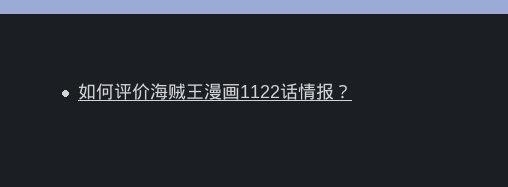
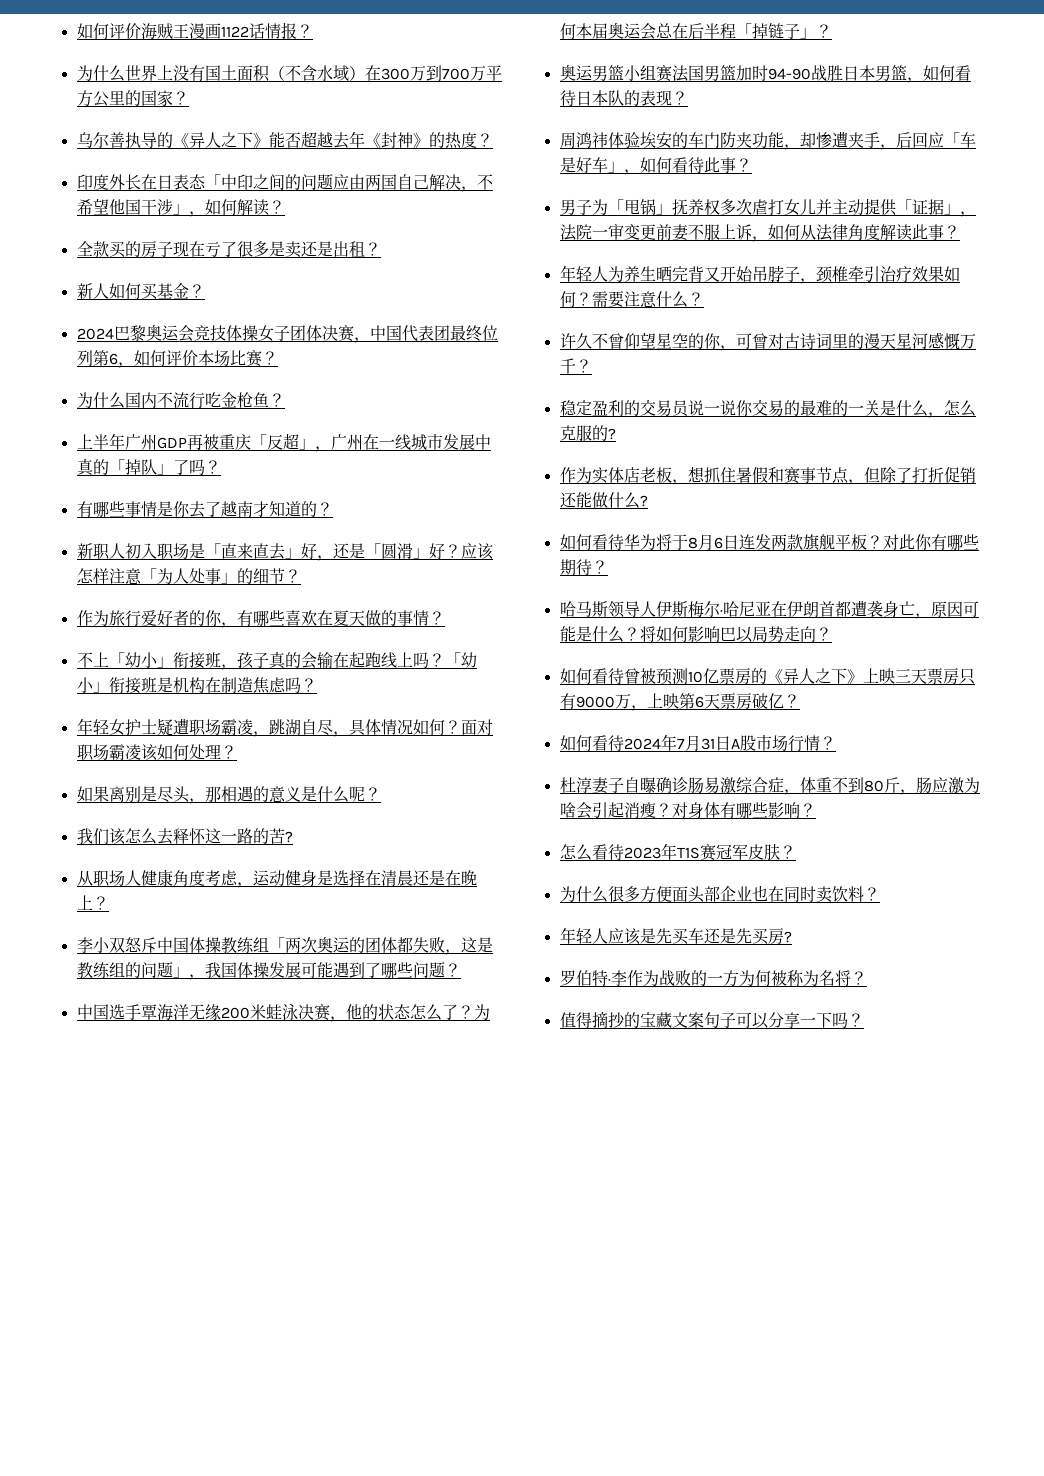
(352, 91) none -> [76,65,502,82] [76,90,189,107] [76,131,493,149] [76,174,493,192] [76,198,285,217] [76,241,381,258] [76,283,205,300] [76,325,498,343] [76,350,278,368] [76,392,285,409] [76,433,491,452] [76,458,221,476] [76,501,333,518] [76,543,494,561] [76,568,301,585] [76,610,445,628] [76,651,477,670] [76,677,317,694] [76,718,493,737] [76,744,237,761] [76,786,381,804] [76,828,293,845] [76,869,477,888] [76,895,109,910] [76,937,493,955] [76,962,461,980] [76,1004,490,1022] [559,23,832,40] [559,65,971,83] [559,90,688,106] [559,131,976,150] [559,157,752,175] [559,198,976,217] [559,223,960,242] [559,265,960,284] [559,291,704,308] [559,332,976,351] [559,358,592,374] [559,399,976,418] [559,425,616,441] [559,466,976,485] [559,492,648,509] [559,534,979,551] [559,559,608,575] [559,600,979,619] [559,626,832,643] [559,668,975,685] [559,693,800,711] [559,734,836,752] [559,777,980,795] [559,802,816,819] [559,843,796,861] [559,885,880,903] [559,927,792,945] [559,970,867,987] [559,1011,864,1029] // 为什么世界上没有国土面积（不含水域）在300万到700万平方公里的国家？ // 乌尔善执导的《异人之下》能否超越去年《封神》的热度？ // 印度外长在日表态「中印之间的问题应由两国自己解决，不希望他国干涉」，如何解读？ // 全款买的房子现在亏了很多是卖还是出租？ // 新人如何买基金？ // 2024巴黎奥运会竞技体操女子团体决赛，中国代表团最终位列第6，如何评价本场比赛？ // 为什么国内不流行吃金枪鱼？ // 上半年广州GDP再被重庆「反超」，广州在一线城市发展中真的「掉队」了吗？ // 有哪些事情是你去了越南才知道的？ // 新职人初入职场是「直来直去」好，还是「圆滑」好？应该怎样注意「为人处事」的细节？ // 作为旅行爱好者的你，有哪些喜欢在夏天做的事情？ // 不上「幼小」衔接班，孩子真的会输在起跑线上吗？「幼小」衔接班是机构在制造焦虑吗？ // 年轻女护士疑遭职场霸凌，跳湖自尽，具体情况如何？面对职场霸凌该如何处理？ // 如果离别是尽头，那相遇的意义是什么呢？ // 我们该怎么去释怀这一路的苦? // 从职场人健康角度考虑，运动健身是选择在清晨还是在晚上？ // 李小双怒斥中国体操教练组「两次奥运的团体都失败，这是教练组的问题」，我国体操发展可能遇到了哪些问题？ // 中国选手覃海洋无缘200米蛙泳决赛，他的状态怎么了？为何本届奥运会总在后半程「掉链子」？ // 奥运男篮小组赛法国男篮加时94-90战胜日本男篮，如何看待日本队的表现？ // 周鸿祎体验埃安的车门防夹功能，却惨遭夹手，后回应「车是好车」，如何看待此事？ // 男子为「甩锅」抚养权多次虐打女儿并主动提供「证据」，法院一审变更前妻不服上诉，如何从法律角度解读此事？ // 年轻人为养生晒完背又开始吊脖子，颈椎牵引治疗效果如何？需要注意什么？ // 许久不曾仰望星空的你，可曾对古诗词里的漫天星河感慨万千？ // 稳定盈利的交易员说一说你交易的最难的一关是什么，怎么克服的? // 作为实体店老板，想抓住暑假和赛事节点，但除了打折促销还能做什么? // 如何看待华为将于8月6日连发两款旗舰平板？对此你有哪些期待？ // 哈马斯领导人伊斯梅尔·哈尼亚在伊朗首都遭袭身亡，原因可能是什么？将如何影响巴以局势走向？ // 如何看待曾被预测10亿票房的《异人之下》上映三天票房只有9000万，上映第6天票房破亿？ // 如何看待2024年7月31日A股市场行情？ // 杜淳妻子自曝确诊肠易激综合症，体重不到80斤，肠应激为啥会引起消瘦？对身体有哪些影响？ // 怎么看待2023年T1S赛冠军皮肤？ // 为什么很多方便面头部企业也在同时卖饮料？ // 年轻人应该是先买车还是先买房? // 罗伯特·李作为战败的一方为何被称为名将？ // 值得摘抄的宝藏文案句子可以分享一下吗？

